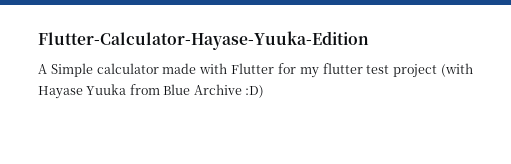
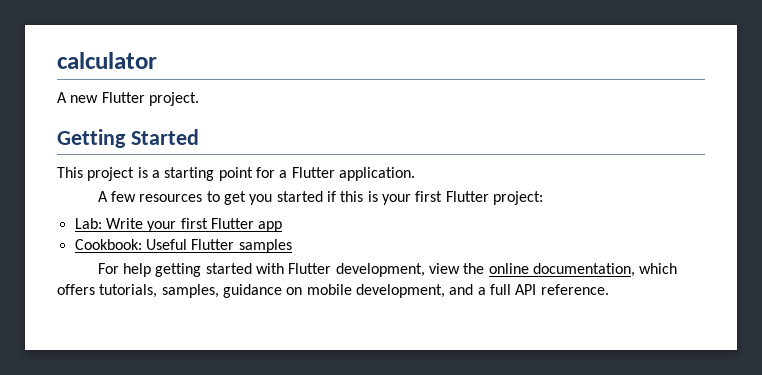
[38,31,369,50] [38,63,473,78] [38,84,264,99] Flutter-Calculator-Hayase-Yuuka-Edition // A Simple calculator made with Flutter for my flutter test project (with Hayase Yuuka from Blue Archive :D) -> [57,52,157,69] [57,92,199,106] [57,129,199,148] [57,167,415,181] [97,191,543,205] [74,218,283,232] [74,239,292,253] [97,263,678,277] [57,284,609,298] calculator // A new Flutter project. // Getting Started // This project is a starting point for a Flutter application. // A few resources to get you started if this is your first Flutter project: // Lab: Write your first Flutter app // Cookbook: Useful Flutter samples // For help getting started with Flutter development, view the online documentation, which offers tutorials, samples, guidance on mobile development, and a full API reference.

